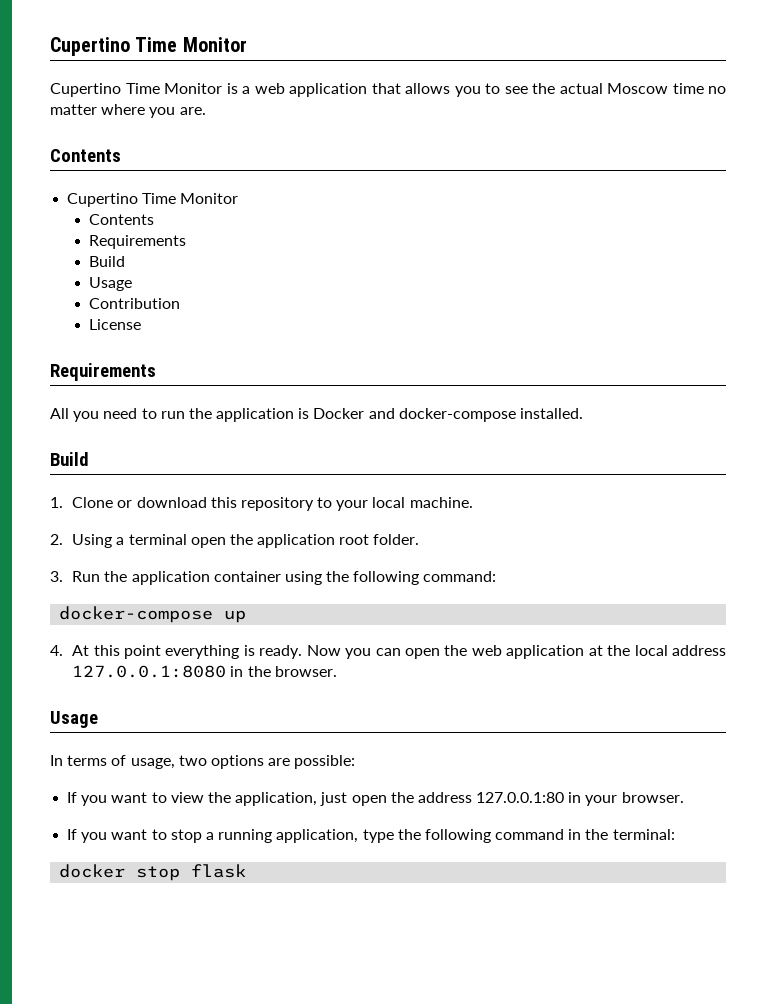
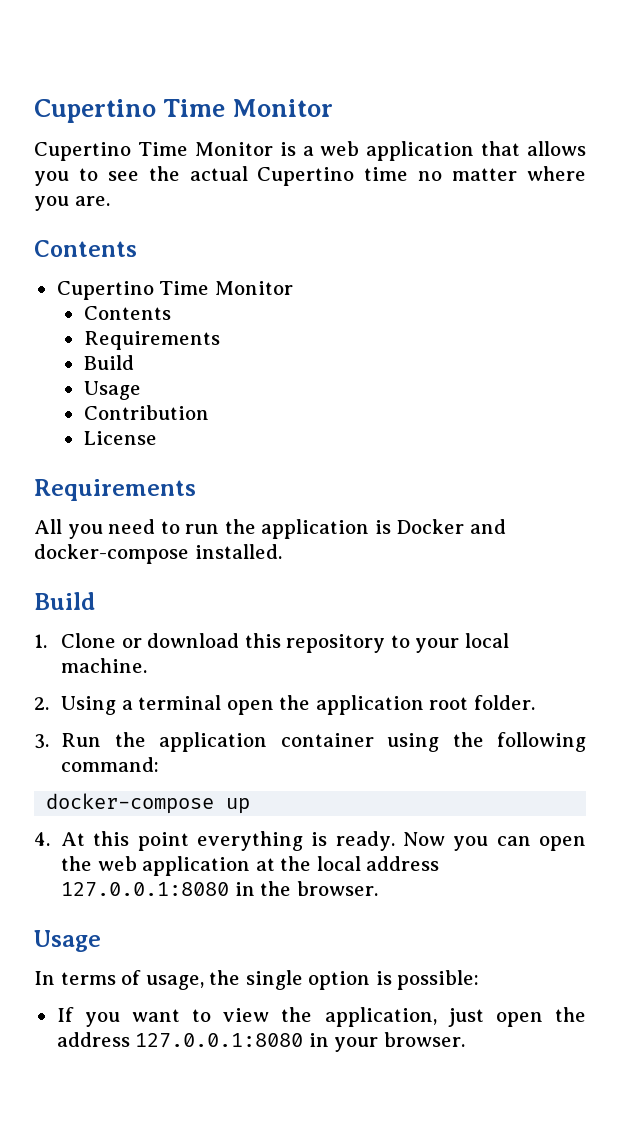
[607,83,668,94] Moscow -> [257,167,355,186] Cupertino
[178,755,291,769] two options are -> [209,970,392,990] the single option is
[476,792,565,803] 127.0.0.1:80 -> [135,1033,304,1048] 127.0.0.1:8080
[67,829,675,843] [59,864,247,881] // If you want to stop a running application, type the following command in the terminal: // docker stop flask -> (465, 1039) none

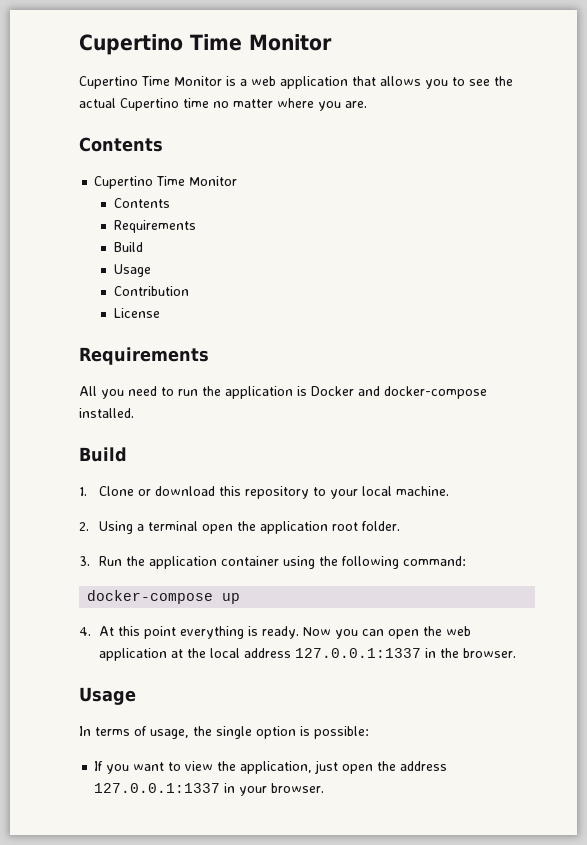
[61,882,230,897] 127.0.0.1:8080 -> [294,648,421,658] 127.0.0.1:1337
[135,1033,304,1048] 127.0.0.1:8080 -> [94,783,221,793] 127.0.0.1:1337

